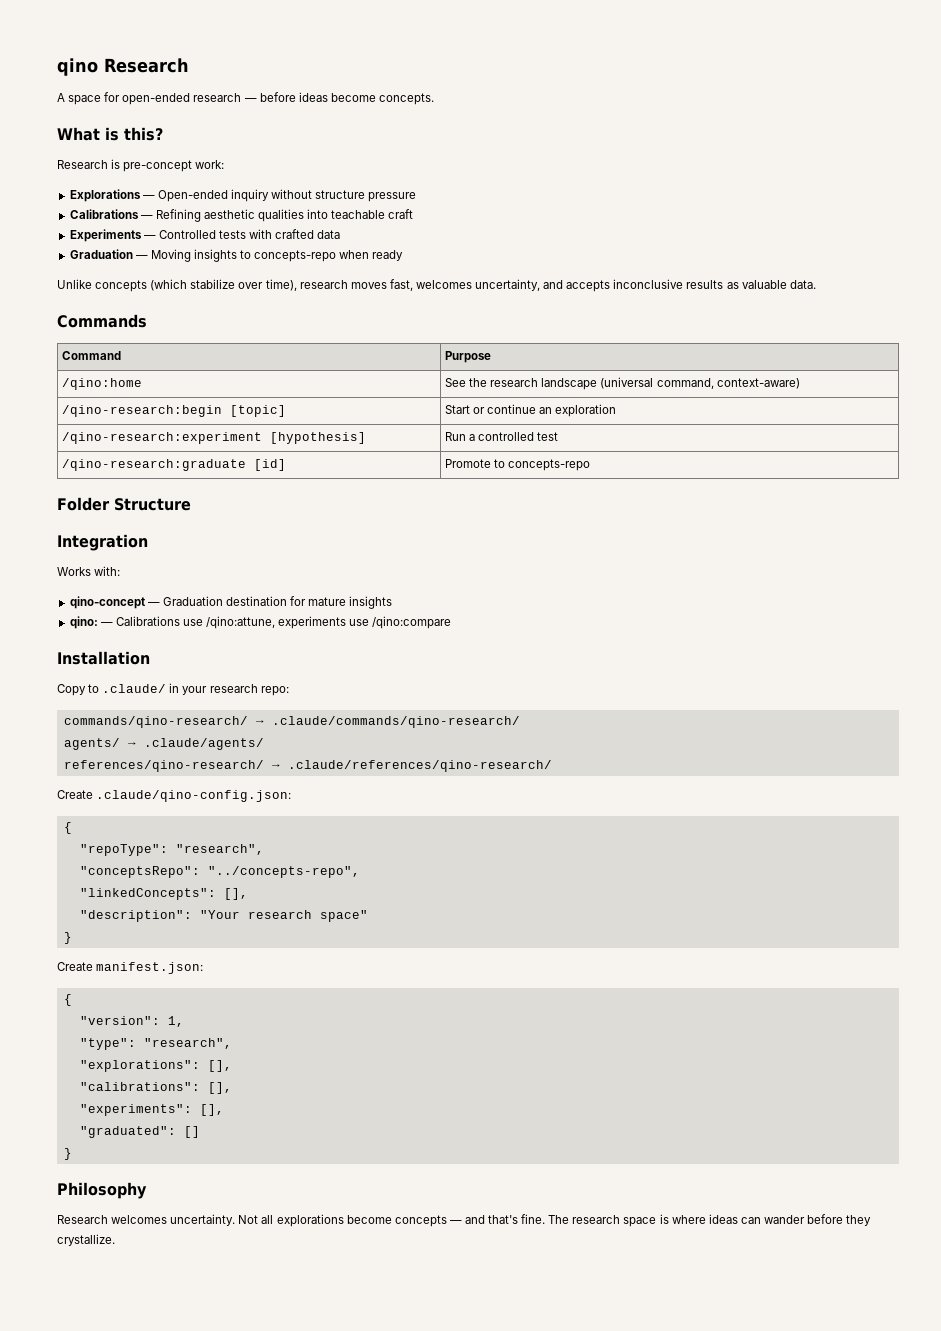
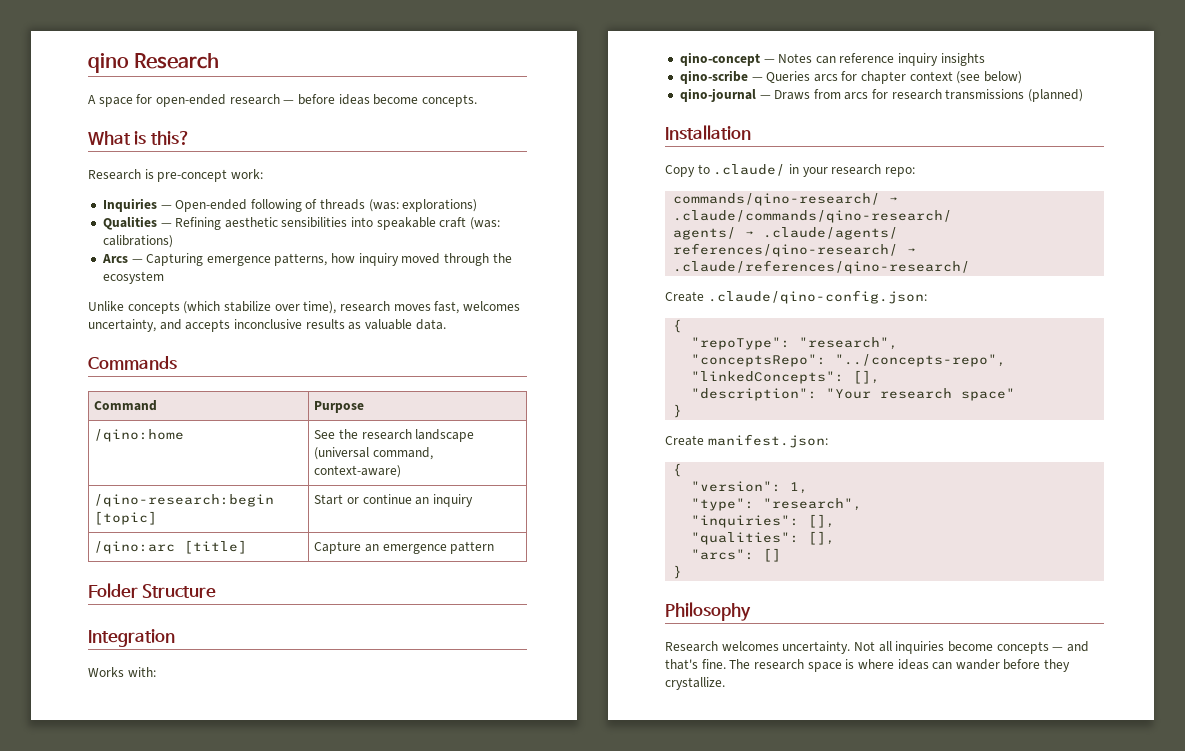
[69,189,141,202] Explorations -> [102,198,157,212] Inquiries
[230,189,417,202] [69,209,414,222] [69,229,341,242] [69,249,404,262] inquiry without structure pressure // Calibrations — Refining aesthetic qualities into teachable craft // Experiments — Controlled tests with crafted data // Graduation — Moving insights to concepts-repo when ready -> [250,199,478,212] [102,216,501,230] [102,235,173,248] [101,253,512,266] [102,271,164,284] following of threads (was: explorations) // Qualities — Refining aesthetic sensibilities into speakable craft (was: calibrations) // Arcs — Capturing emergence patterns, how inquiry moved through the ecosystem
[555,404,617,417] [61,432,366,444] [444,432,559,441] [61,459,286,471] [444,459,591,471] exploration // /qino-research:experiment [hypothesis] | Run a controlled test // /qino-research:graduate [id] | Promote to concepts-repo -> [432,494,473,507] [94,540,248,554] [314,541,495,554] inquiry // /qino:arc [title] | Capture an emergence pattern
[162,596,393,609] [69,616,452,629] Graduation destination for mature insights // qino: — Calibrations use /qino:attune, experiments use /qino:compare -> [778,53,985,66] [679,70,1023,84] [679,88,1084,102] Notes can reference inquiry insights // qino-scribe — Queries arcs for chapter context (see below) // qino-journal — Draws from arcs for research transmissions (planned)
[79,1060,232,1072] [79,1082,232,1094] [79,1104,224,1116] [79,1126,176,1138] "explorations": [], // "calibrations": [], // "experiments": [], // "graduated": -> [691,514,836,528] [691,531,836,545] [691,549,755,560] "inquiries": [], // "qualities": [], // "arcs":
[276,1214,344,1227] explorations -> [895,641,945,654] inquiries

